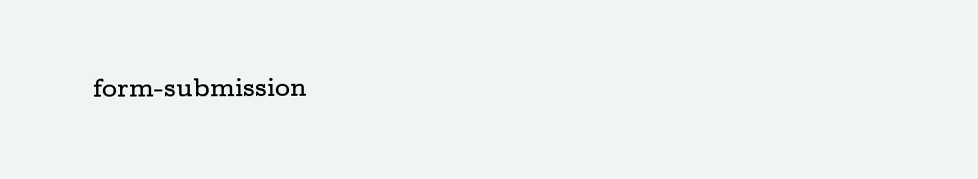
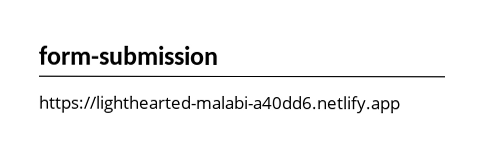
(308, 87) none -> [38,95,400,114] // https://lighthearted-malabi-a40dd6.netlify.app

